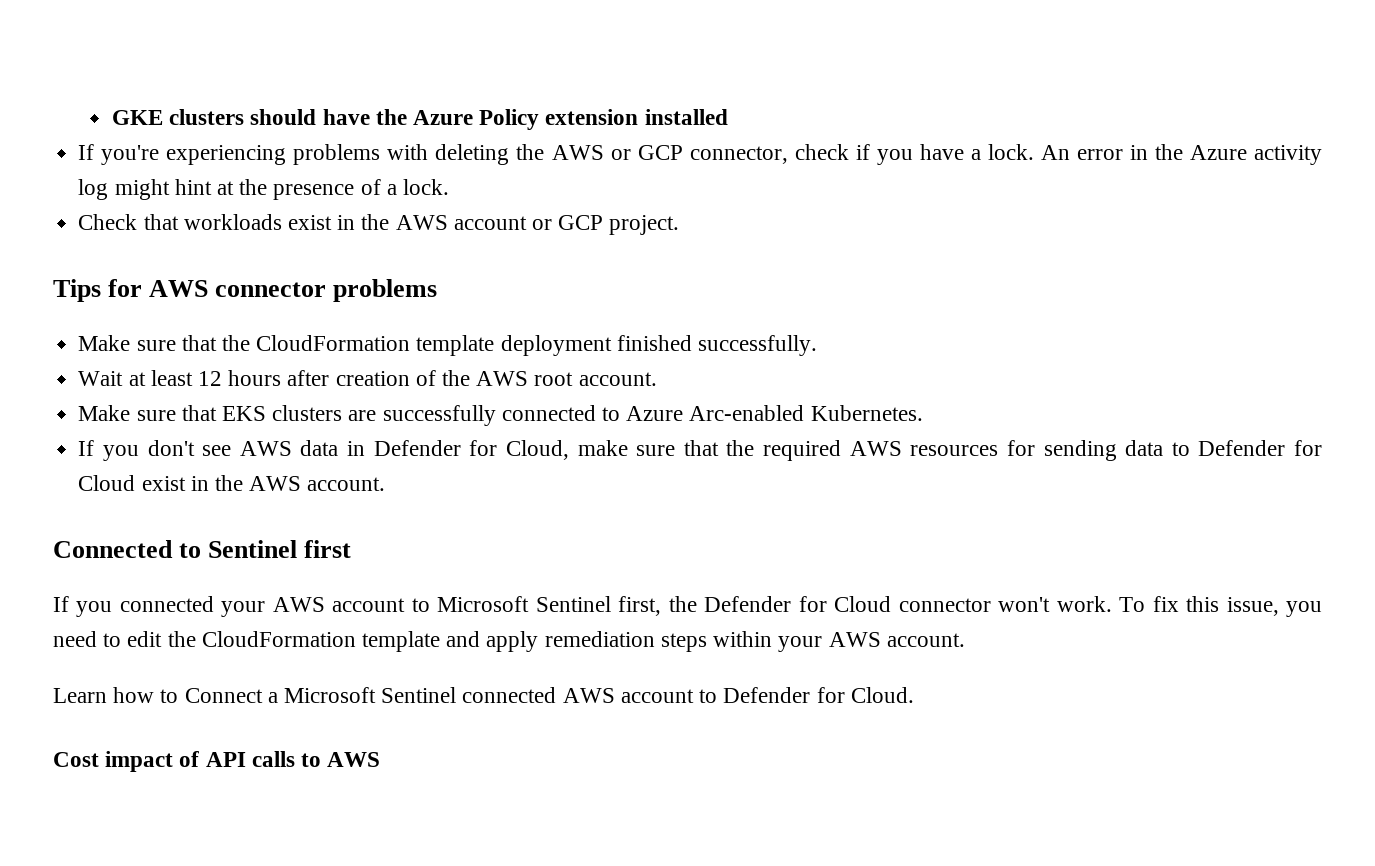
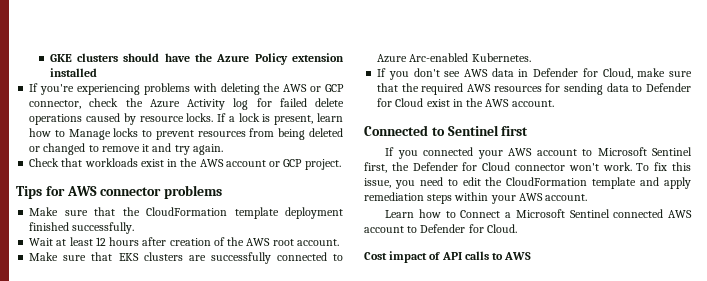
[855,144,1322,165] [78,179,449,200] if you have a lock. An error in the Azure activity log might hint at the presence of a lock. -> [125,98,344,110] [29,113,343,125] [29,128,343,140] [29,143,223,155] the Azure Activity log for failed delete operations caused by resource locks. If a lock is present, learn how to Manage locks to prevent resources from being deleted or changed to remove it and try again.

